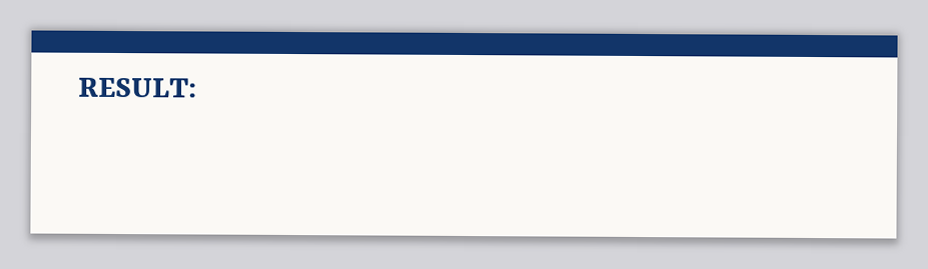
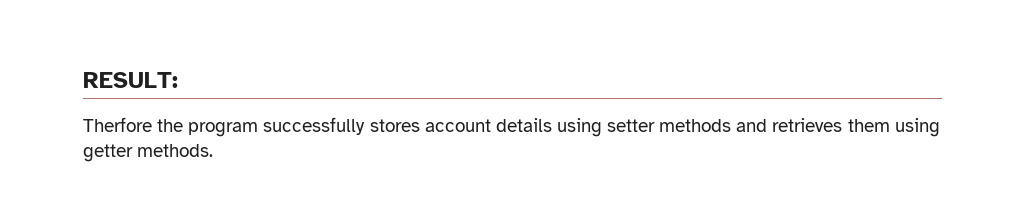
(197, 87) none -> [83,117,940,137] [83,144,214,162] // Therfore the program successfully stores account details using setter methods and retrieves them using getter methods.

